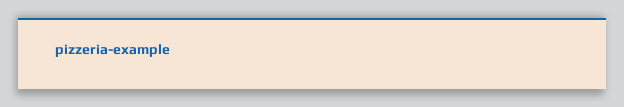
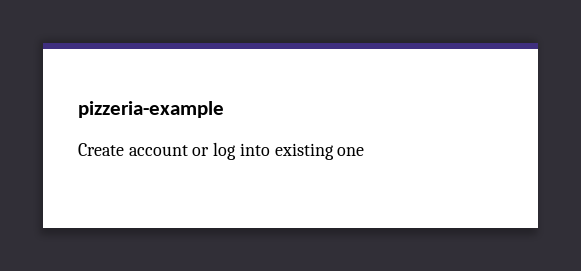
(170, 50) none -> [78,142,365,160] // Create account or log into existing one

